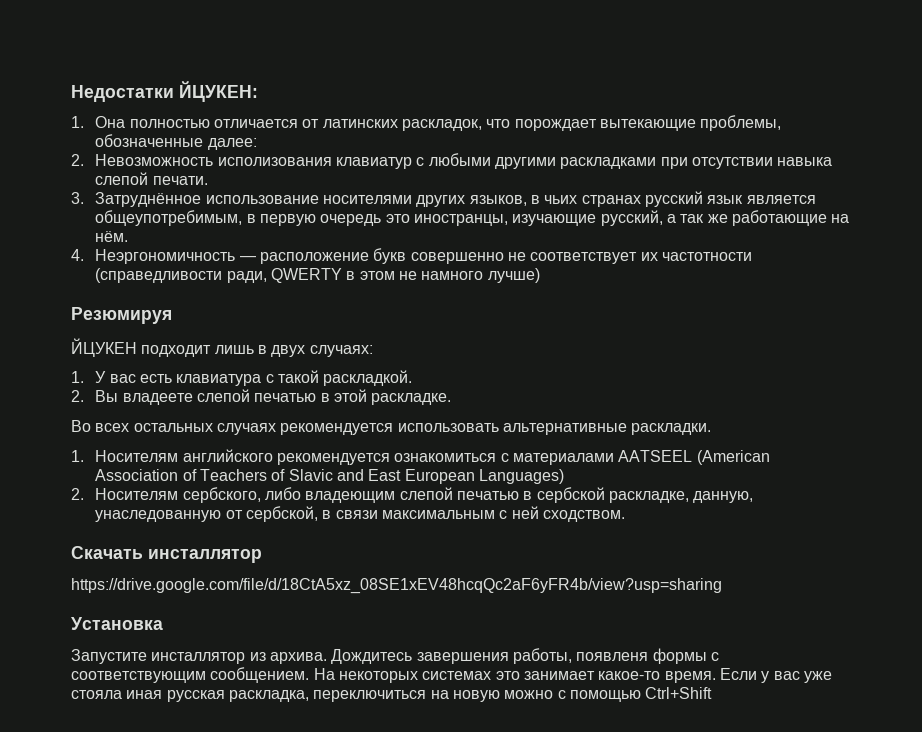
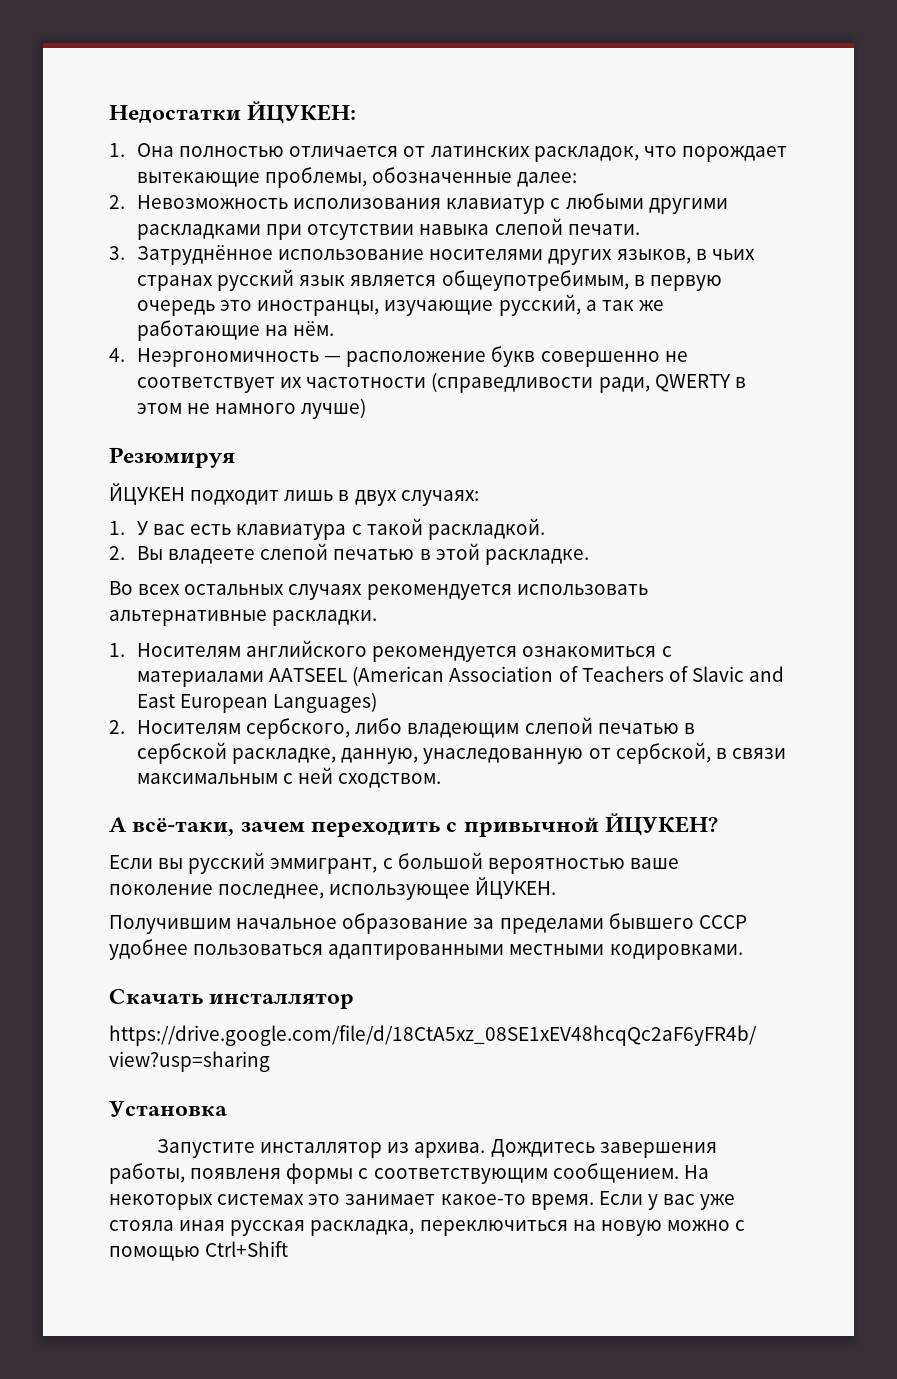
(625, 516) none -> [109,813,719,837] [109,852,679,874] [109,877,557,900] [109,913,747,934] [109,939,743,960] // А всё-таки, зачем переходить с привычной ЙЦУКЕН? // Если вы русский эммигрант, с большой вероятностью ваше поколение последнее, использующее ЙЦУКЕН. // Получившим начальное образование за пределами бывшего СССР удобнее пользоваться адаптированными местными кодировками.

